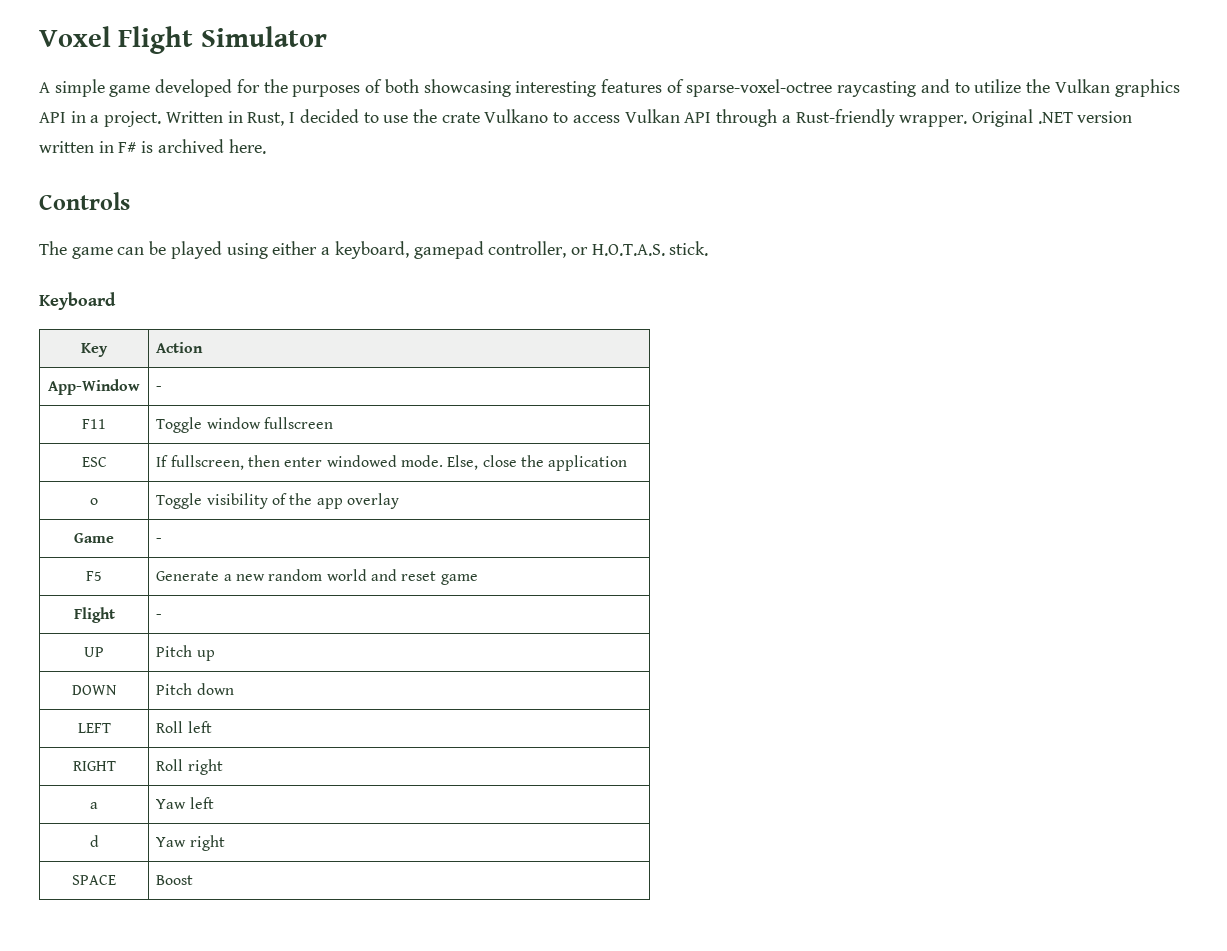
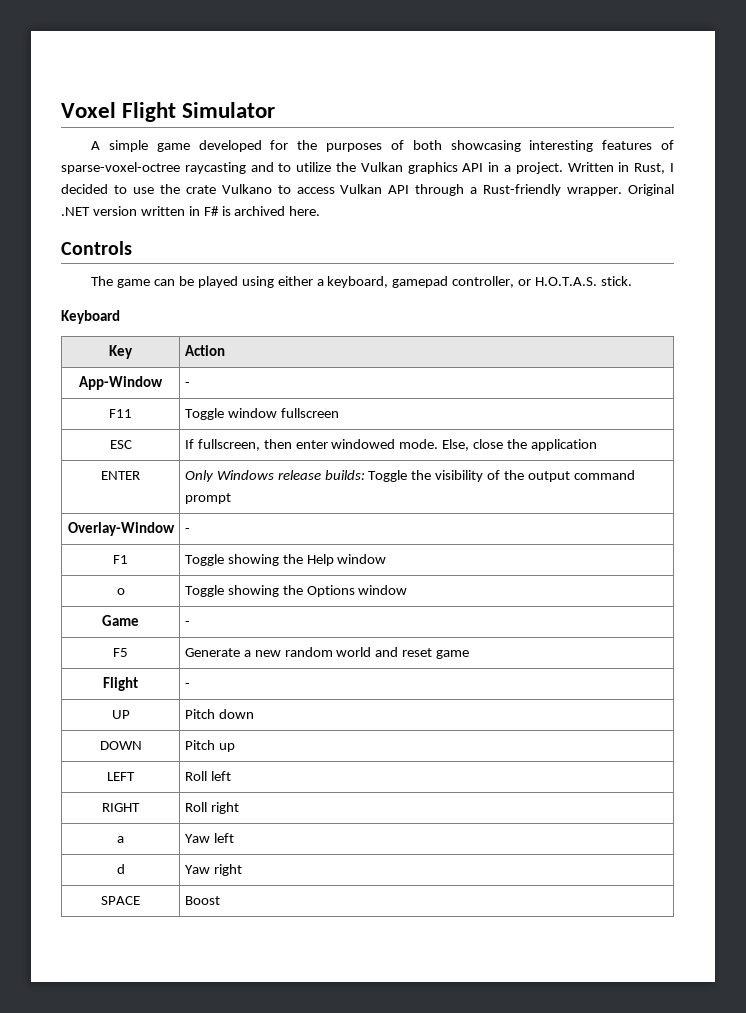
[90,498,98,505] [156,493,400,509] o | Toggle visibility of the app overlay -> [101,471,140,480] [184,470,635,482] [184,493,231,504] [67,522,175,536] [184,528,190,533] [113,555,128,564] [184,554,387,566] [116,588,125,595] [184,585,408,597] ENTER | Only Windows release builds: Toggle the visibility of the output command prompt // Overlay-Window | - // F1 | Toggle showing the Help window // o | Toggle showing the Options window
[196,650,215,661] up -> [218,709,254,719] down
[196,683,234,695] down -> [218,743,235,752] up

